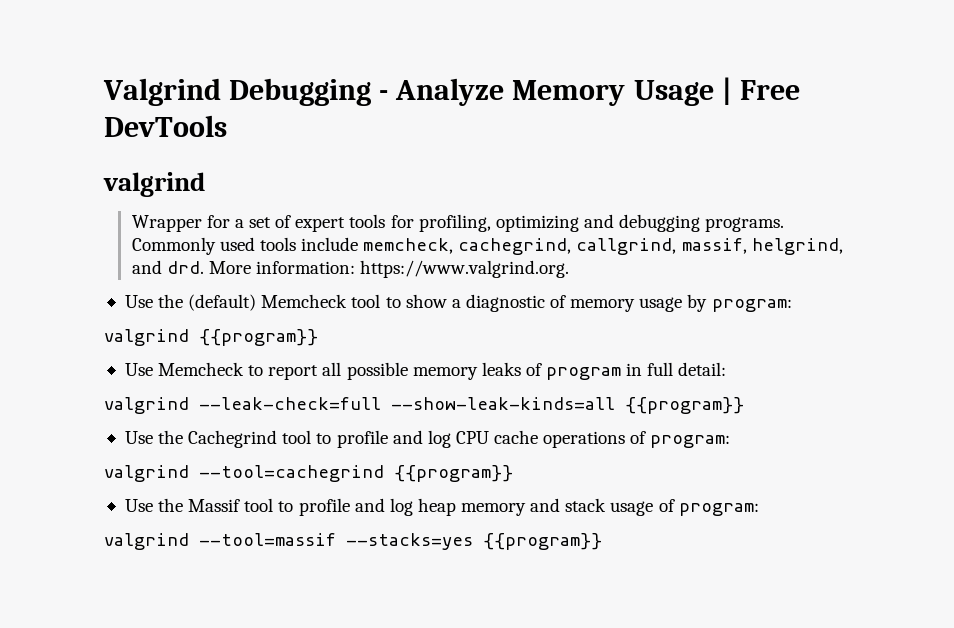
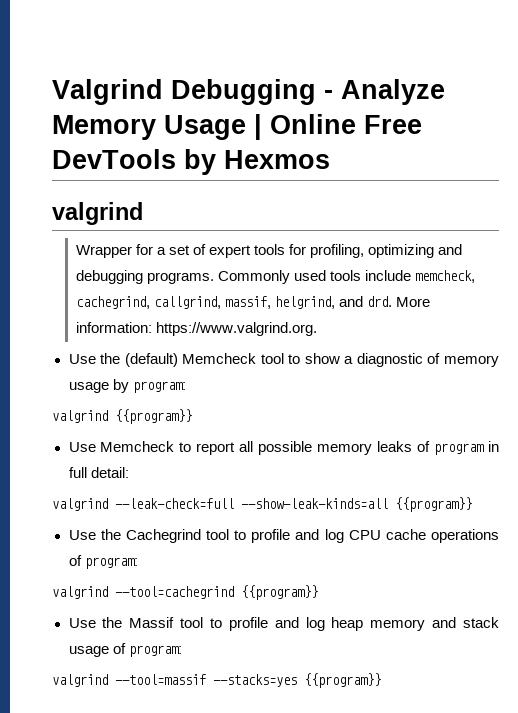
(732, 91) none -> [270,114,356,134] Online
(227, 126) none -> [184,149,330,175] by Hexmos

